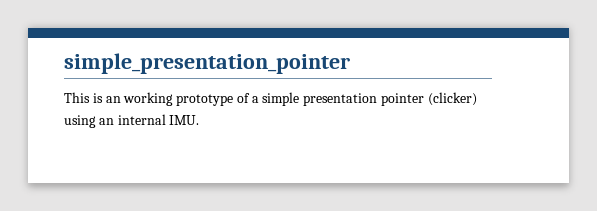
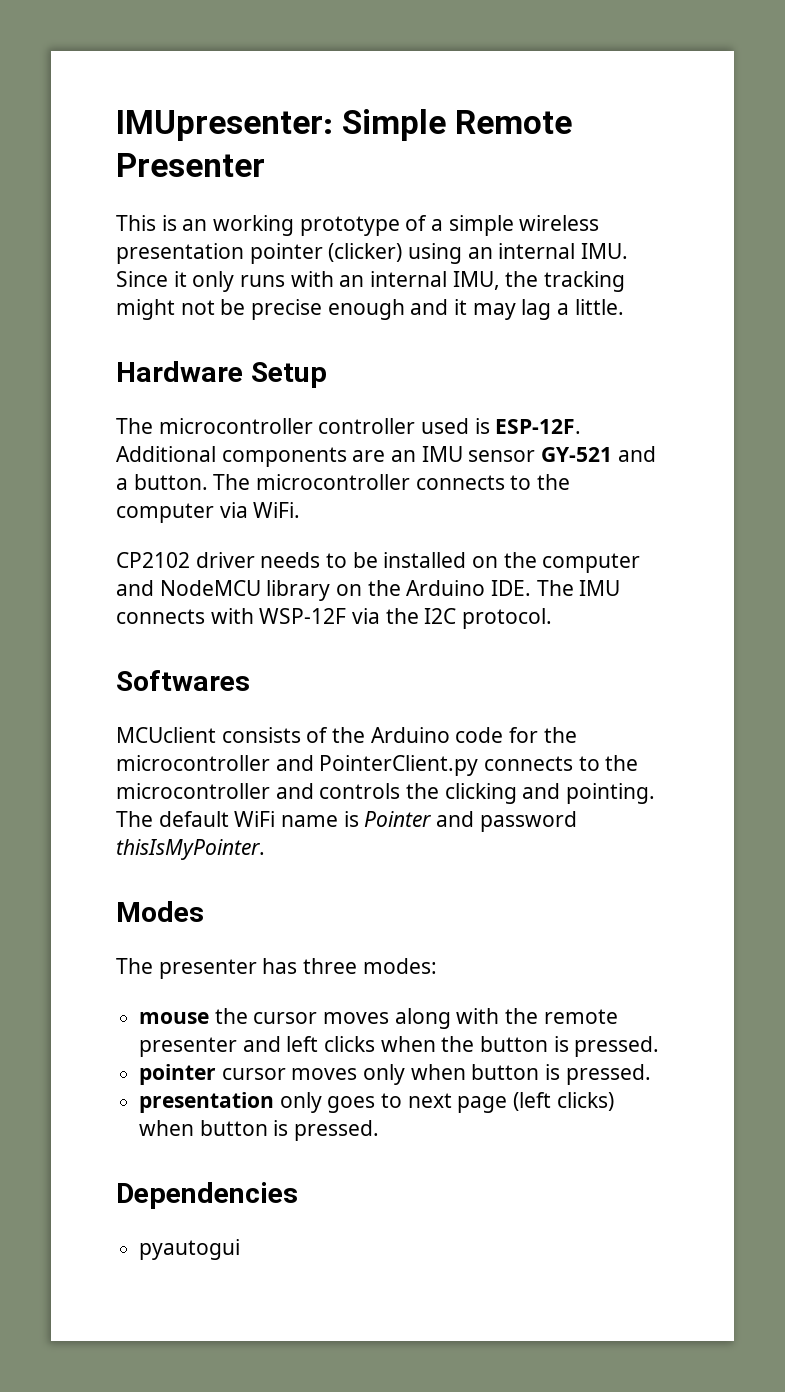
[64,53,350,74] simple_presentation_pointer -> [116,109,572,141] [116,153,265,177] IMUpresenter: Simple Remote Presenter
(300, 99) none -> [519,215,600,231] wireless
(200, 120) none -> [116,271,626,292] [116,299,624,320] [116,361,327,388] [116,418,582,434] [116,446,656,467] [116,474,571,490] [116,502,301,523] [116,552,641,573] [116,580,621,601] [116,608,553,629] [116,670,250,691] [116,727,577,743] [116,755,639,776] [116,783,656,804] [116,811,577,832] [116,839,265,860] [116,901,204,922] [116,958,437,979] [139,1008,618,1029] [139,1036,660,1057] [139,1064,651,1085] [139,1092,614,1113] [139,1120,380,1141] [116,1182,298,1209] [139,1239,241,1260] Since it only runs with an internal IMU, the tracking might not be precise enough and it may lag a little. // Hardware Setup // The microcontroller controller used is ESP-12F. Additional components are an IMU sensor GY-521 and a button. The microcontroller connects to the computer via WiFi. // CP2102 driver needs to be installed on the computer and NodeMCU library on the Arduino IDE. The IMU connects with WSP-12F via the I2C protocol. // Softwares // MCUclient consists of the Arduino code for the microcontroller and PointerClient.py connects to the microcontroller and controls the clicking and pointing. The default WiFi name is Pointer and password thisIsMyPointer. // Modes // The presenter has three modes: // mouse the cursor moves along with the remote presenter and left clicks when the button is pressed. // pointer cursor moves only when button is pressed. // presentation only goes to next page (left clicks) when button is pressed. // Dependencies // pyautogui

